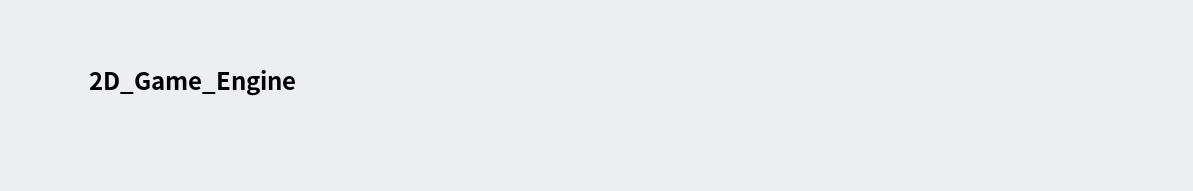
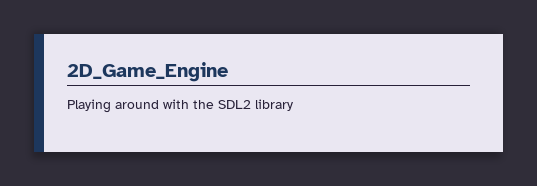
(296, 83) none -> [67,99,293,113] // Playing around with the SDL2 library

